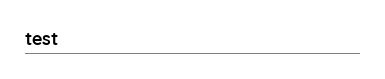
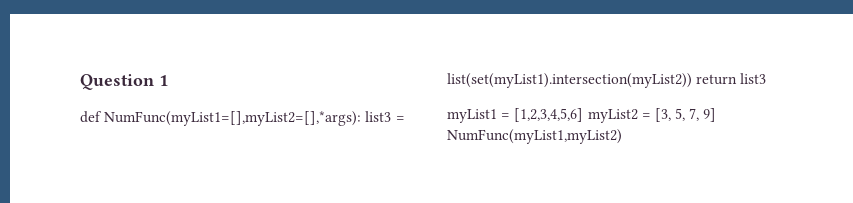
[25,33,58,45] test -> [80,74,168,90] [80,111,405,126] [447,73,767,88] [447,108,717,123] [447,129,622,144] Question 1 // def NumFunc(myList1=[],myList2=[],*args): list3 = list(set(myList1).intersection(myList2)) return list3 // myList1 = [1,2,3,4,5,6] myList2 = [3, 5, 7, 9] NumFunc(myList1,myList2)

